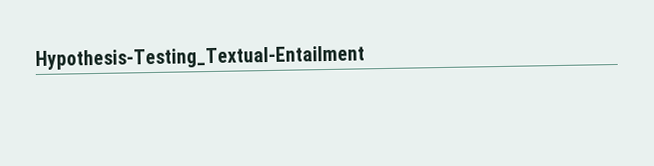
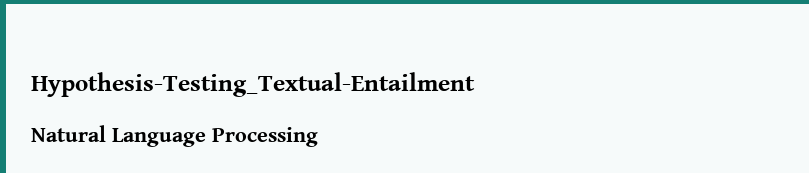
(365, 58) none -> [31,125,318,147] // Natural Language Processing

